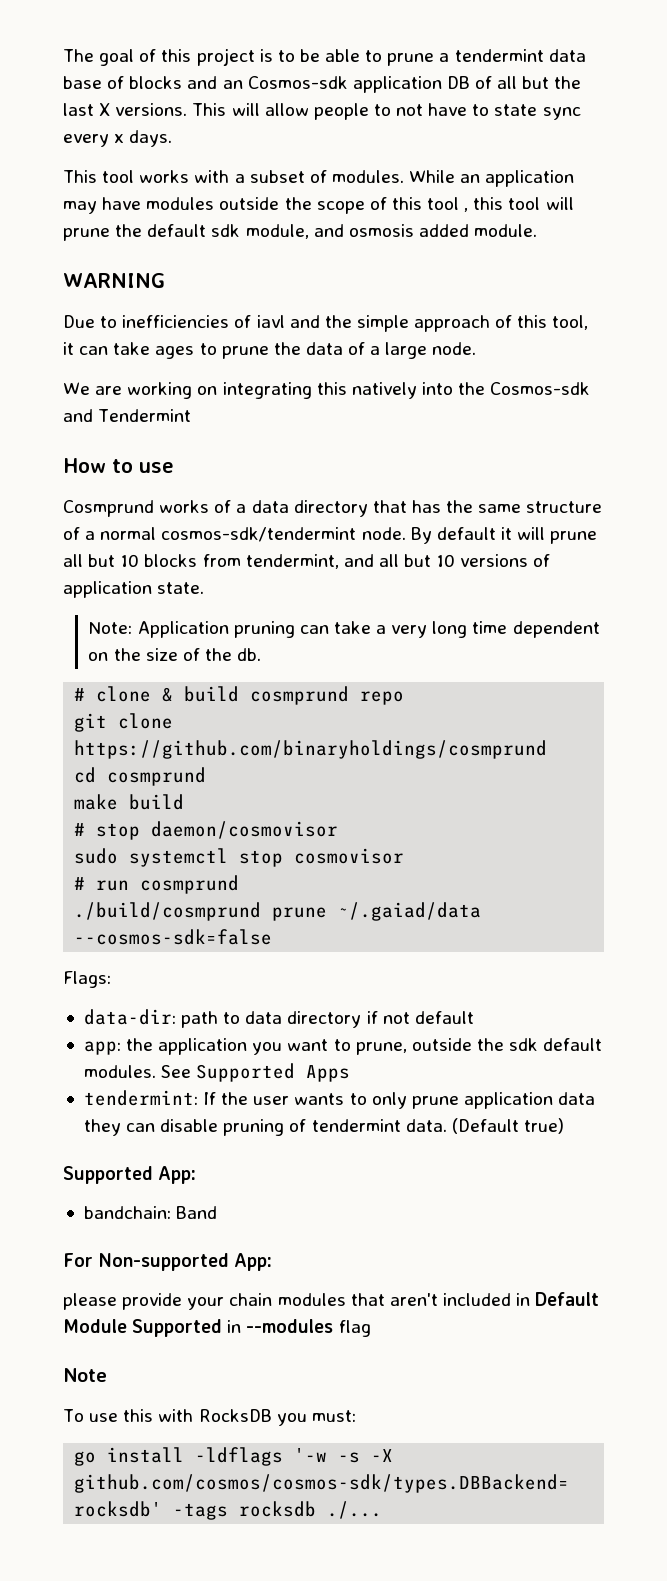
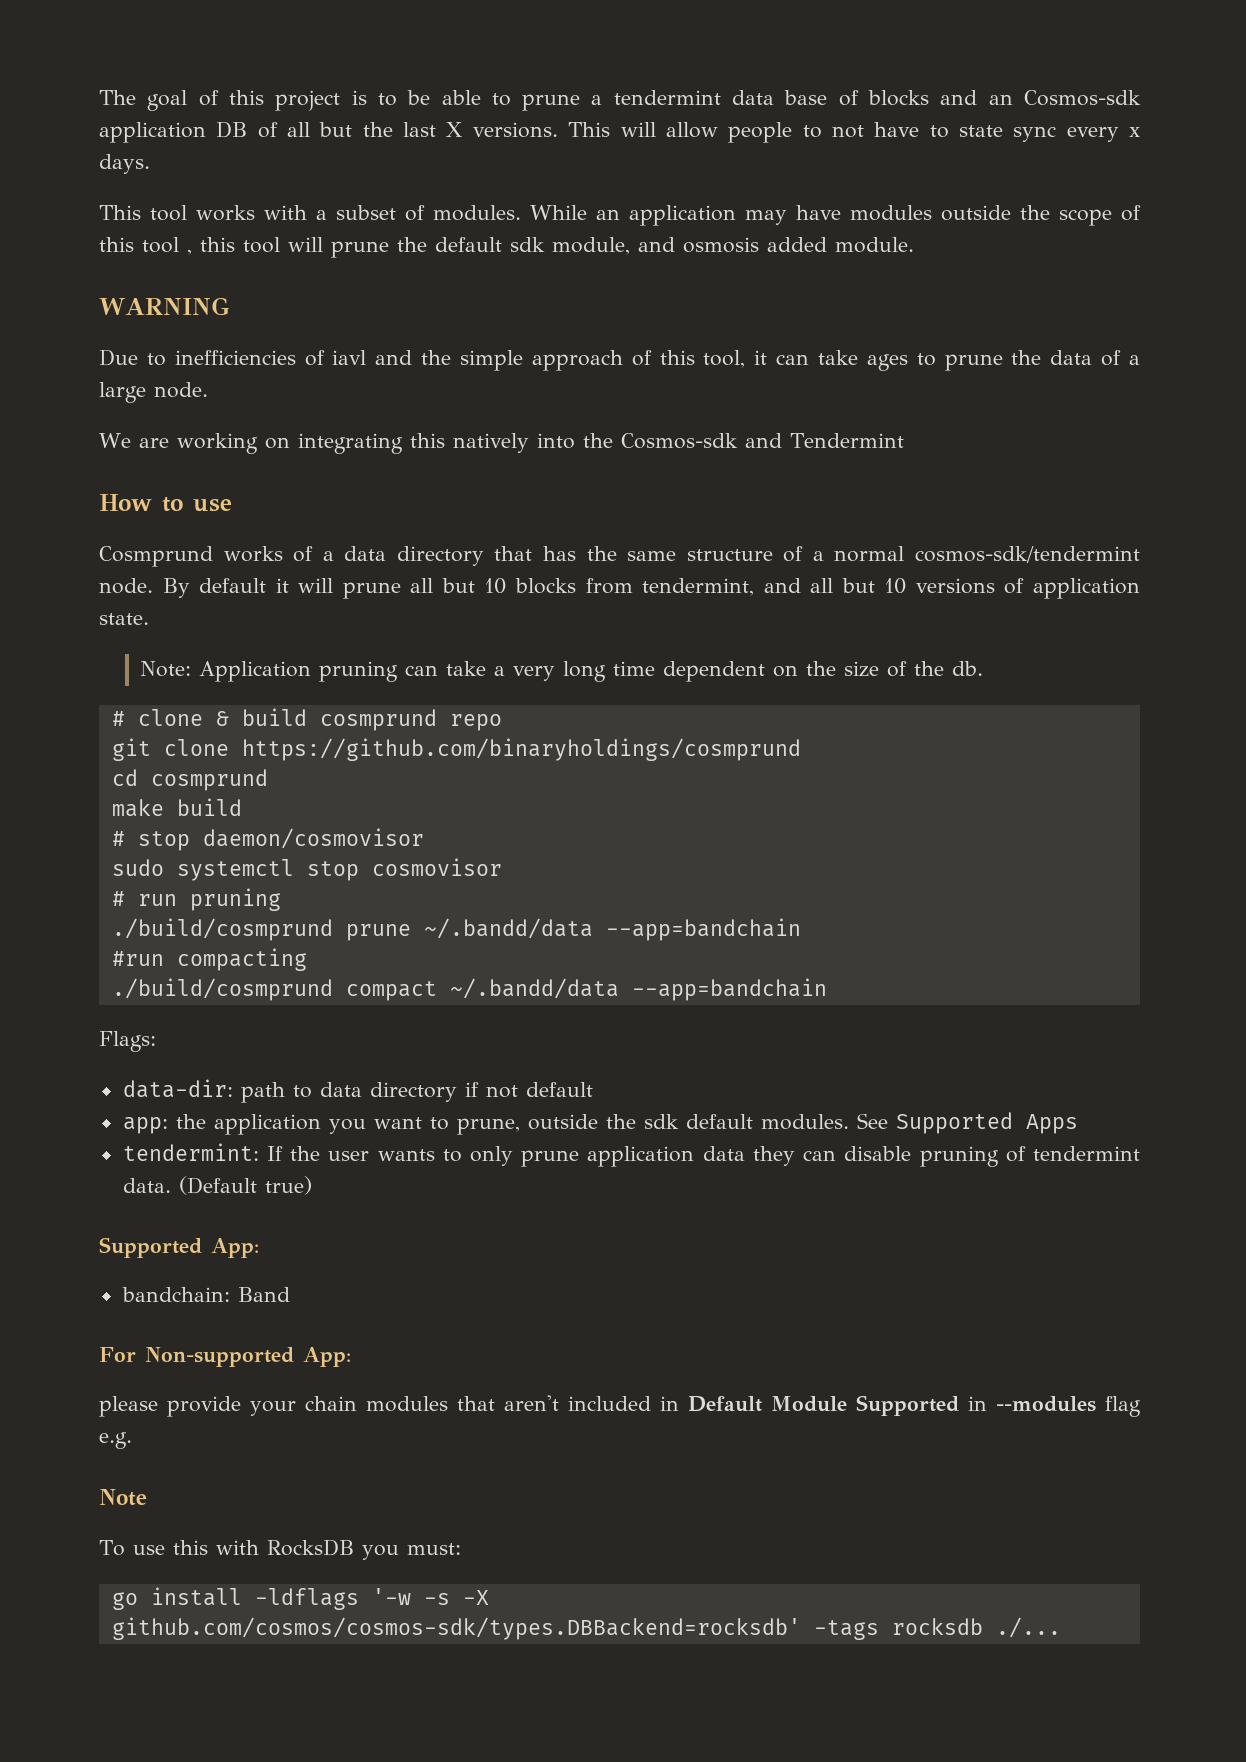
[140,875,240,894] cosmprund -> [189,888,281,911] pruning
[338,902,482,921] [74,929,273,945] ~/.gaiad/data --cosmos-sdk=false -> [423,918,801,941] [111,948,307,971] [111,978,827,1001] ~/.bandd/data --app=bandchain // #run compacting // ./build/cosmprund compact ~/.bandd/data --app=bandchain
(371, 1328) none -> [99,1432,132,1449] e.g.

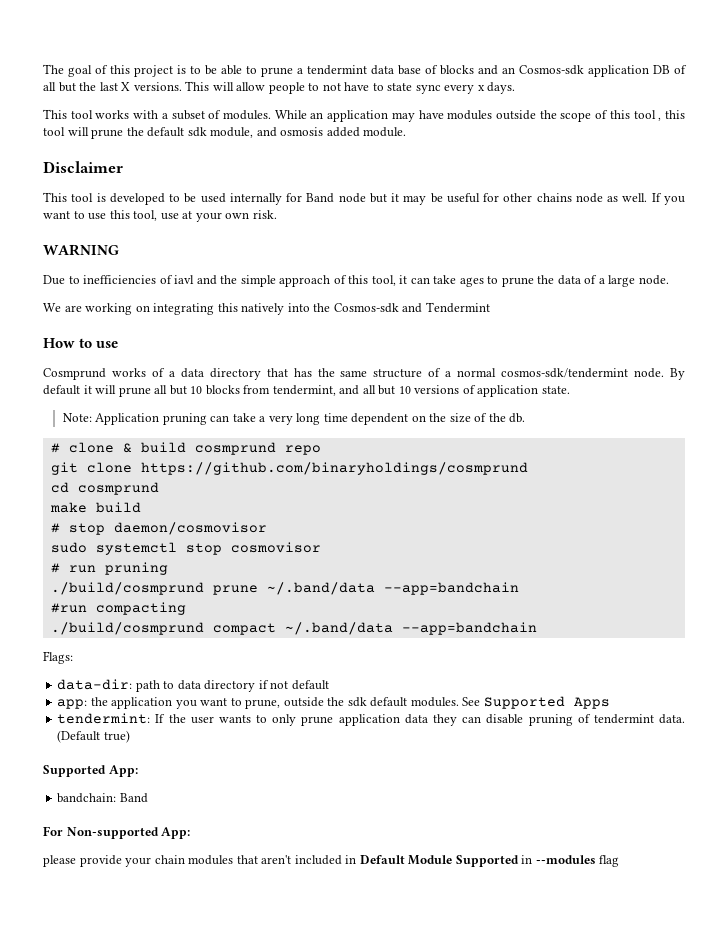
(914, 245) none -> [43,161,123,173] [43,192,685,205] [43,210,277,222] // Disclaimer // This tool is developed to be used internally for Band node but it may be useful for other chains node as well. If you want to use this tool, use at your own risk.
[423,918,593,939] ~/.bandd/data -> [266,582,375,595] ~/.band/data
[449,978,619,999] ~/.bandd/data -> [284,622,393,635] ~/.band/data
[99,1432,132,1449] [99,1489,147,1506] [99,1539,461,1560] [111,1587,489,1610] [111,1617,1061,1640] e.g. // Note // To use this with RocksDB you must: // go install -ldflags '-w -s -X github.com/cosmos/cosmos-sdk/types.DBBackend=rocksdb' -tags rocksdb ./... -> (620, 861) none

